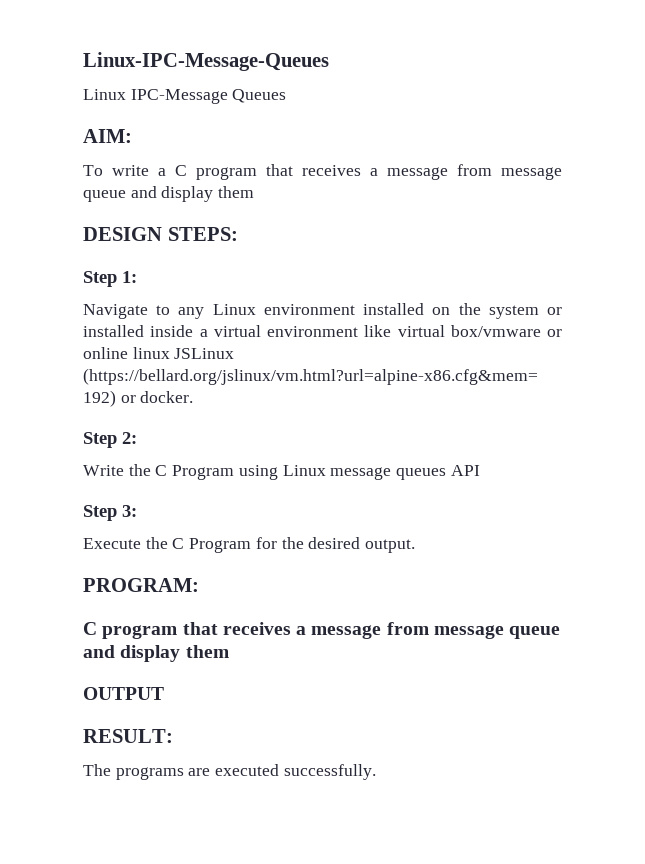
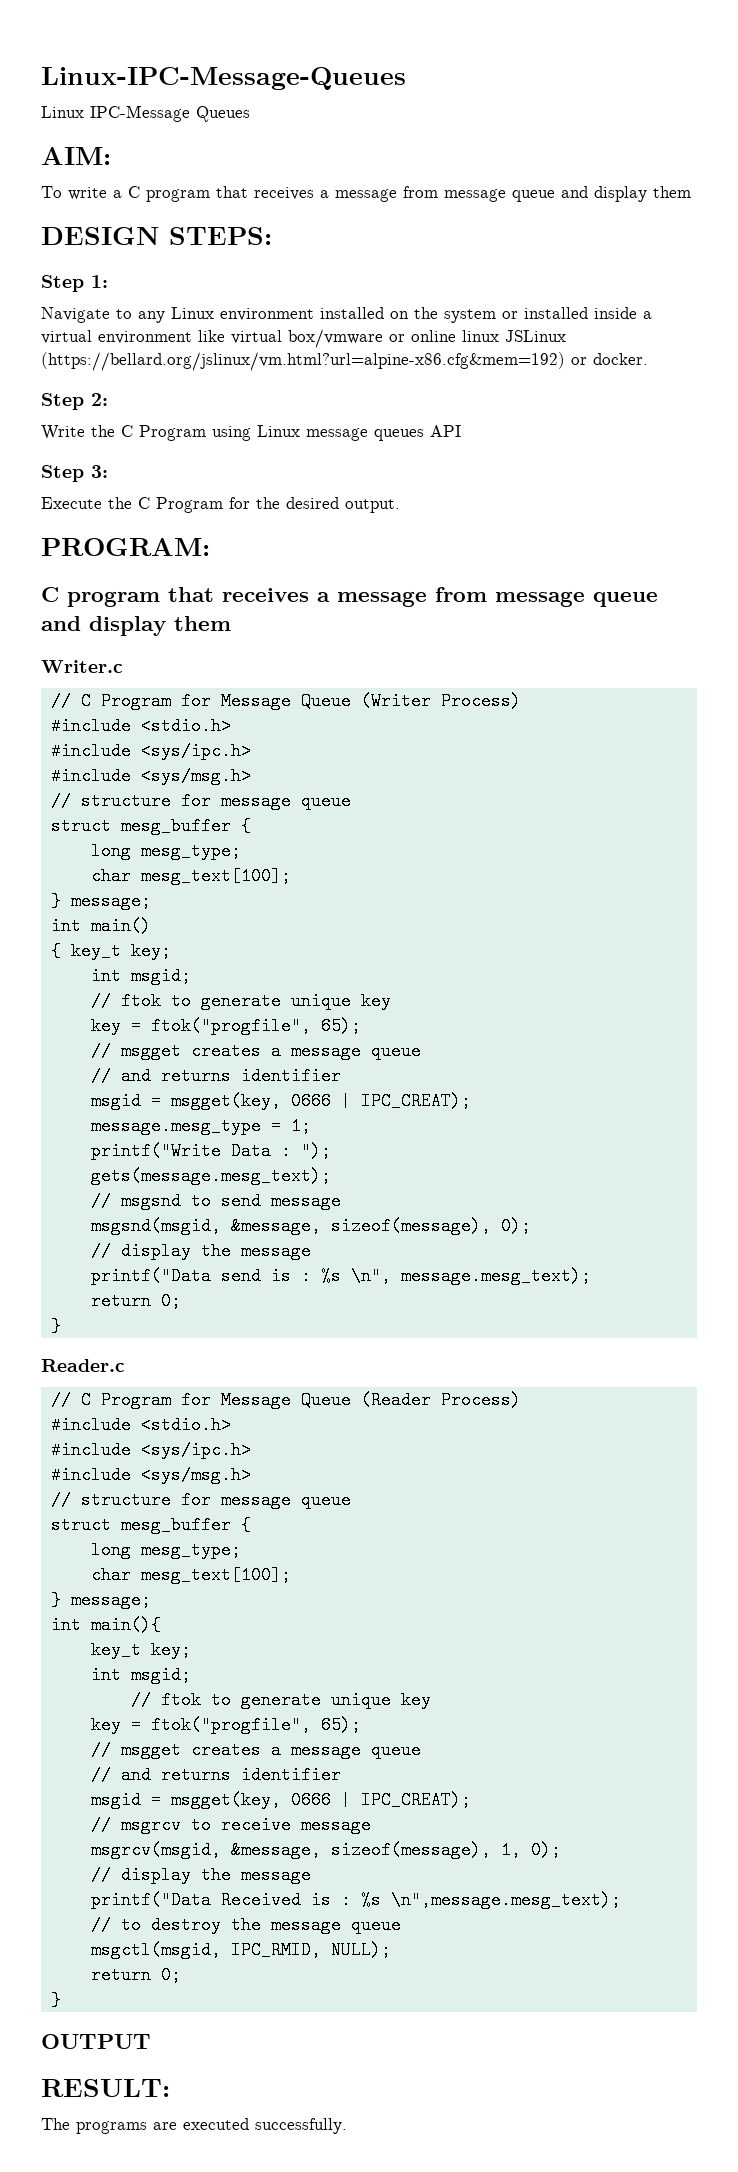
(229, 651) none -> [41,660,123,673] [50,692,521,710] [50,717,231,735] [50,742,251,760] [50,767,251,785] [50,792,351,810] [50,817,251,835] [90,842,241,860] [90,867,291,885] [50,892,151,910] [50,917,151,935] [50,942,171,960] [90,967,191,985] [90,992,391,1010] [90,1017,361,1035] [90,1042,421,1060] [90,1067,341,1085] [90,1092,471,1110] [90,1117,311,1135] [90,1142,331,1160] [90,1167,331,1185] [90,1192,341,1210] [90,1217,531,1235] [90,1242,311,1260] [90,1267,591,1285] [90,1292,181,1310] [50,1317,61,1335] [41,1359,125,1372] [50,1391,521,1409] [50,1416,231,1434] [50,1441,251,1459] [50,1466,251,1484] [50,1491,351,1509] [50,1516,251,1534] [90,1541,241,1559] [90,1566,291,1584] [50,1591,151,1609] [50,1616,161,1634] [90,1641,191,1659] [90,1666,191,1684] [130,1691,431,1709] [90,1716,361,1734] [90,1741,421,1759] [90,1766,341,1784] [90,1791,471,1809] [90,1816,371,1834] [90,1841,561,1859] [90,1866,311,1884] [90,1891,621,1909] [90,1916,401,1934] [90,1941,391,1959] [90,1966,181,1984] [50,1991,61,2009] // Writer.c // // C Program for Message Queue (Writer Process) // #include <stdio.h> // #include <sys/ipc.h> // #include <sys/msg.h> // // structure for message queue // struct mesg_buffer { // long mesg_type; // char mesg_text[100]; // } message; // int main() // { key_t key; // int msgid; // // ftok to generate unique key // key = ftok("progfile", 65); // // msgget creates a message queue // // and returns identifier // msgid = msgget(key, 0666 | IPC_CREAT); // message.mesg_type = 1; // printf("Write Data : "); // gets(message.mesg_text); // // msgsnd to send message // msgsnd(msgid, &message, sizeof(message), 0); // // display the message // printf("Data send is : %s \n", message.mesg_text); // return 0; // } // Reader.c // // C Program for Message Queue (Reader Process) // #include <stdio.h> // #include <sys/ipc.h> // #include <sys/msg.h> // // structure for message queue // struct mesg_buffer { // long mesg_type; // char mesg_text[100]; // } message; // int main(){ // key_t key; // int msgid; // // ftok to generate unique key // key = ftok("progfile", 65); // // msgget creates a message queue // // and returns identifier // msgid = msgget(key, 0666 | IPC_CREAT); // // msgrcv to receive message // msgrcv(msgid, &message, sizeof(message), 1, 0); // // display the message // printf("Data Received is : %s \n",message.mesg_text); // // to destroy the message queue // msgctl(msgid, IPC_RMID, NULL); // return 0; // }

